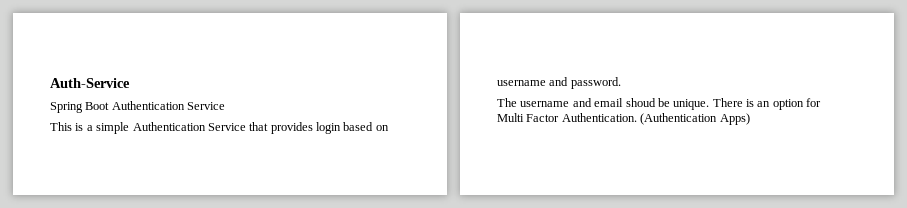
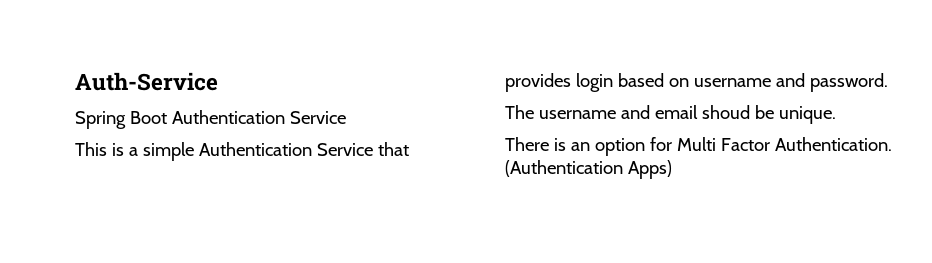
(710, 104) none -> (836, 115) //

